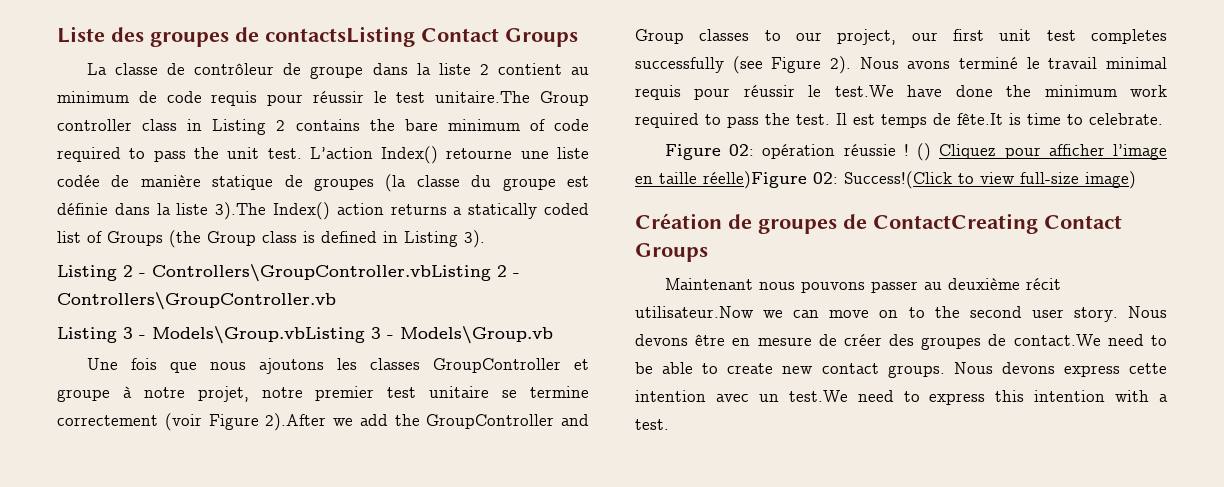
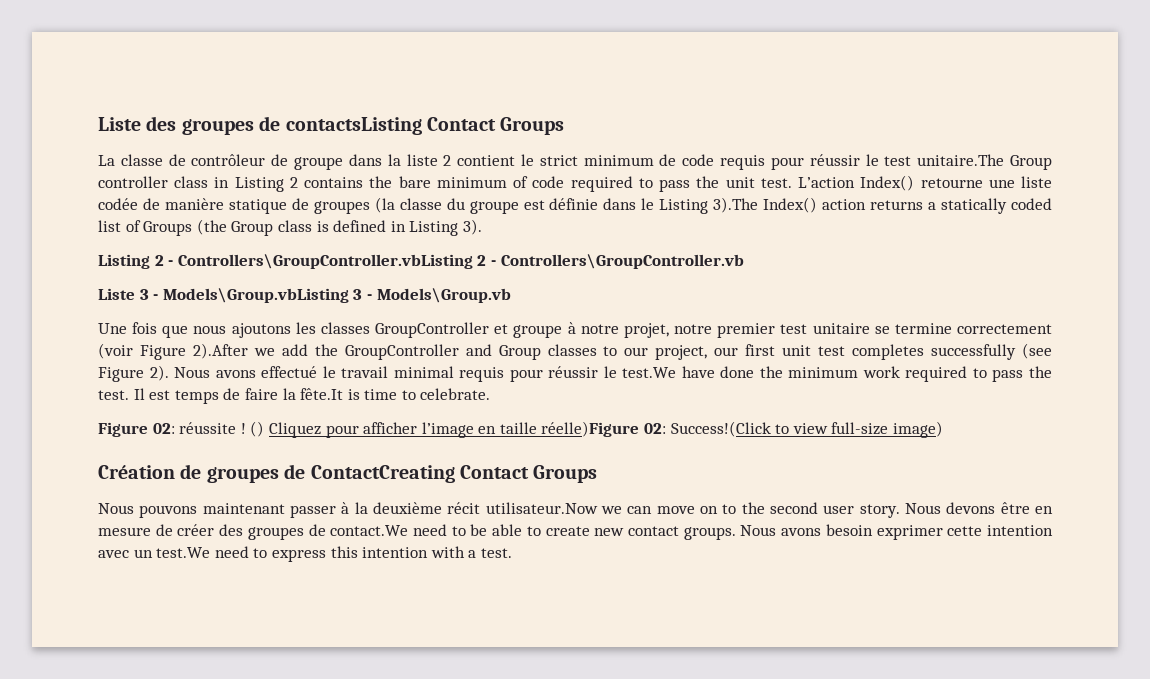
[571,67,589,75] au -> [521,154,578,166] le strict
[156,203,209,215] la liste -> [641,198,709,214] le Listing
[57,327,117,343] Listing -> [98,288,135,300] Liste
[959,57,1018,69] terminé -> [261,366,318,378] effectué
(951, 119) none -> [244,388,296,400] faire la
[762,144,896,159] opération réussie -> [179,422,237,434] réussite
[664,278,942,293] Maintenant nous pouvons passer au -> [98,502,368,518] Nous pouvons maintenant passer à la
[1001,362,1120,377] devons express -> [781,524,943,540] avons besoin exprimer

